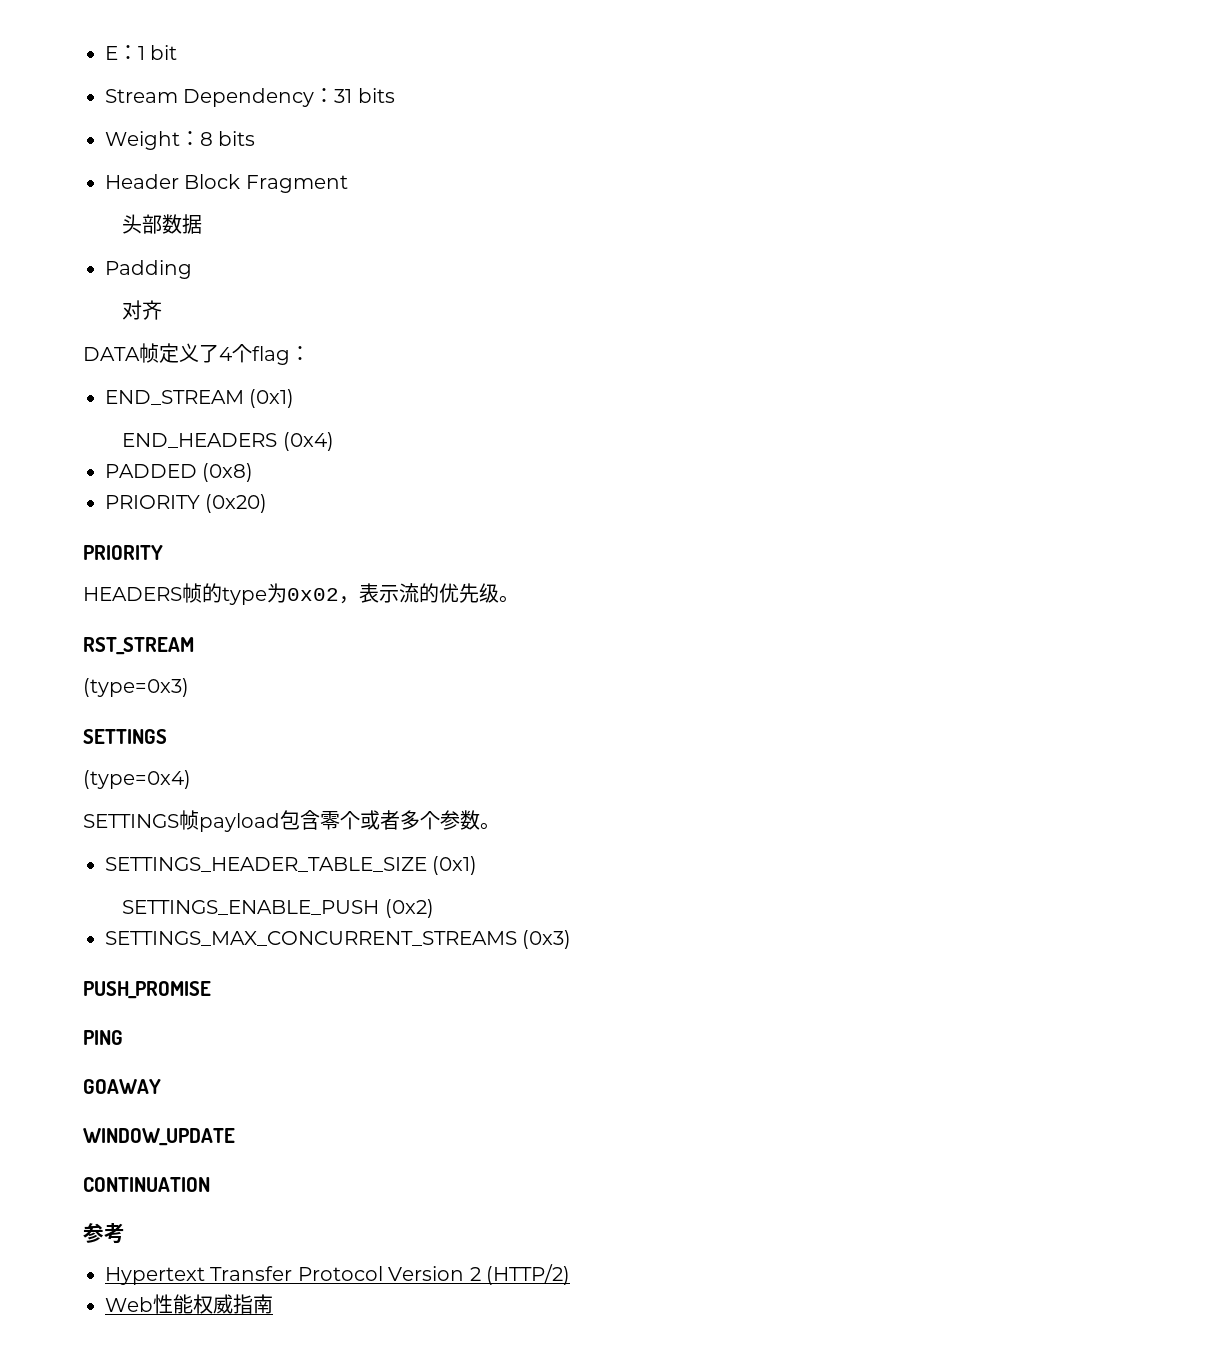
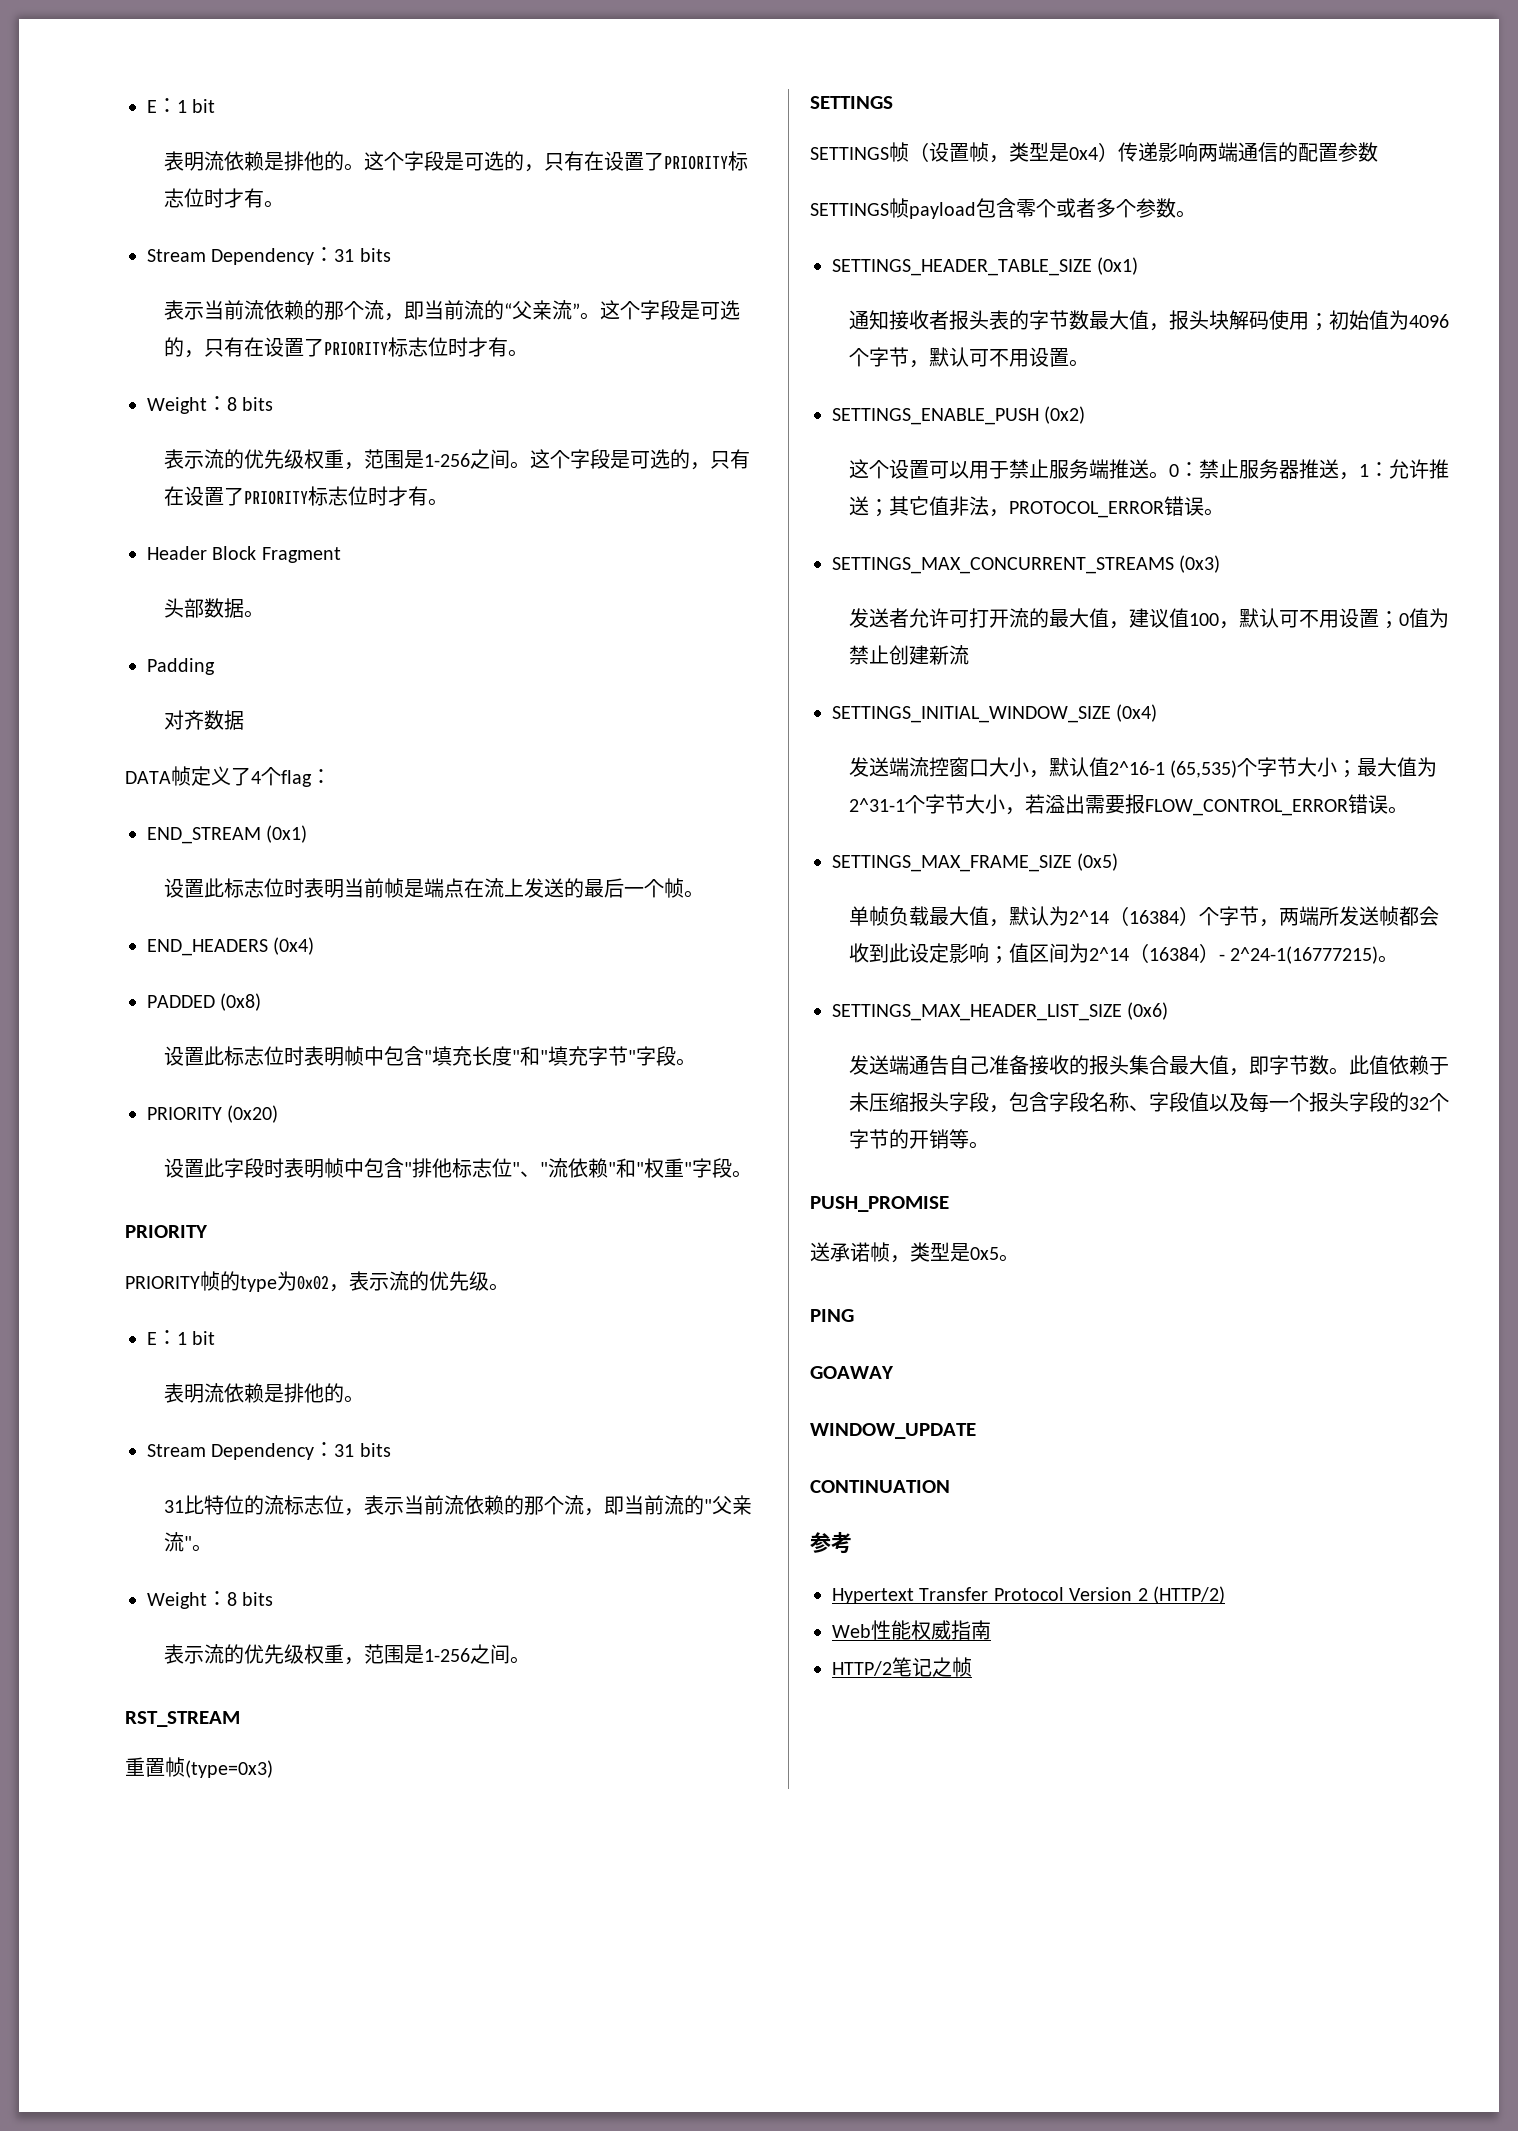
[105,45,178,60] [105,88,395,107] [105,131,256,150] E：1 bit // Stream Dependency：31 bits // Weight：8 bits -> [147,98,216,113] [163,151,748,172] [163,188,284,208] [147,247,391,265] [163,300,740,321] [163,337,528,358] [147,396,274,414] [163,449,750,470] [163,486,448,506] E：1 bit // 表明流依赖是排他的。这个字段是可选的，只有在设置了PRIORITY标志位时才有。 // Stream Dependency：31 bits // 表示当前流依赖的那个流，即当前流的“父亲流”。这个字段是可选的，只有在设置了PRIORITY标志位时才有。 // Weight：8 bits // 表示流的优先级权重，范围是1-256之间。这个字段是可选的，只有在设置了PRIORITY标志位时才有。
(203, 224) none -> [243,610,264,618] 。
(163, 310) none -> [203,710,244,730] 数据
[122,432,334,451] [105,463,254,482] [105,494,268,513] END_HEADERS (0x4) // PADDED (0x8) // PRIORITY (0x20) -> [163,878,704,898] [147,937,315,956] [147,993,262,1011] [163,1046,696,1066] [147,1105,279,1123] [163,1158,752,1178] 设置此标志位时表明当前帧是端点在流上发送的最后一个帧。 // END_HEADERS (0x4) // PADDED (0x8) // 设置此标志位时表明帧中包含"填充长度"和"填充字节"字段。 // PRIORITY (0x20) // 设置此字段时表明帧中包含"排他标志位"、"流依赖"和"权重"字段。
[83,587,182,601] HEADERS -> [125,1276,200,1289] PRIORITY
(519, 599) none -> [147,1330,216,1345] [163,1383,364,1403] [147,1442,391,1460] [163,1495,752,1516] [163,1532,212,1552] [147,1591,274,1609] [163,1644,530,1665] // E：1 bit // 表明流依赖是排他的。 // Stream Dependency：31 bits // 31比特位的流标志位，表示当前流依赖的那个流，即当前流的"父亲流"。 // Weight：8 bits // 表示流的优先级权重，范围是1-256之间。
(194, 646) none -> [125,1757,185,1777] 重置帧
[83,770,191,789] (type=0x4) -> [810,142,1378,163] SETTINGS帧（设置帧，类型是0x4）传递影响两端通信的配置参数
[122,899,434,918] [105,930,572,949] [83,981,211,999] SETTINGS_ENABLE_PUSH (0x2) // SETTINGS_MAX_CONCURRENT_STREAMS (0x3) // PUSH_PROMISE -> [848,310,1449,331] [848,347,1089,368] [832,406,1086,425] [848,459,1449,480] [848,496,1224,518] [832,555,1221,574] [848,608,1449,629] [848,645,969,665] [832,704,1158,723] [848,757,1438,778] [848,794,1408,816] [832,853,1119,872] [848,906,1439,927] [848,943,1399,964] [832,1002,1169,1021] [848,1055,1449,1076] [848,1092,1449,1113] [848,1129,989,1149] [810,1196,949,1212] [810,1242,1019,1263] 通知接收者报头表的字节数最大值，报头块解码使用；初始值为4096个字节，默认可不用设置。 // SETTINGS_ENABLE_PUSH (0x2) // 这个设置可以用于禁止服务端推送。0：禁止服务器推送，1：允许推送；其它值非法，PROTOCOL_ERROR错误。 // SETTINGS_MAX_CONCURRENT_STREAMS (0x3) // 发送者允许可打开流的最大值，建议值100，默认可不用设置；0值为禁止创建新流 // SETTINGS_INITIAL_WINDOW_SIZE (0x4) // 发送端流控窗口大小，默认值2^16-1 (65,535)个字节大小；最大值为2^31-1个字节大小，若溢出需要报FLOW_CONTROL_ERROR错误。 // SETTINGS_MAX_FRAME_SIZE (0x5) // 单帧负载最大值，默认为2^14（16384）个字节，两端所发送帧都会收到此设定影响；值区间为2^14（16384）- 2^24-1(16777215)。 // SETTINGS_MAX_HEADER_LIST_SIZE (0x6) // 发送端通告自己准备接收的报头集合最大值，即字节数。此值依赖于未压缩报头字段，包含字段名称、字段值以及每一个报头字段的32个字节的开销等。 // PUSH_PROMISE // 送承诺帧，类型是0x5。
(273, 1304) none -> [832,1657,972,1677] // HTTP/2笔记之帧

